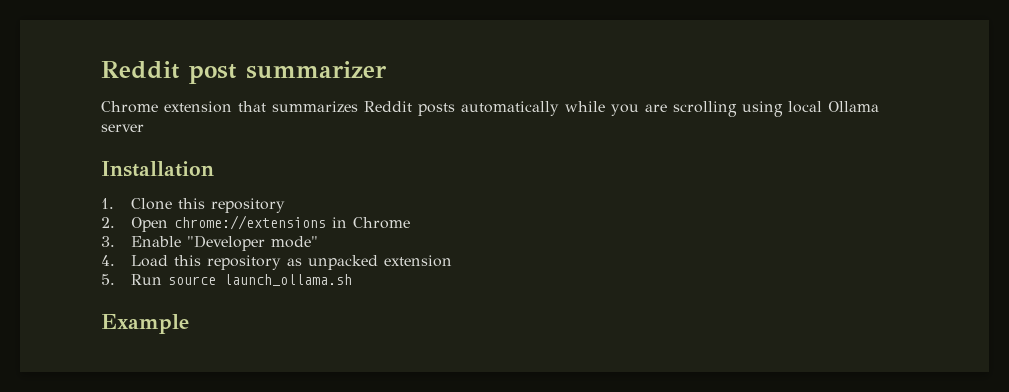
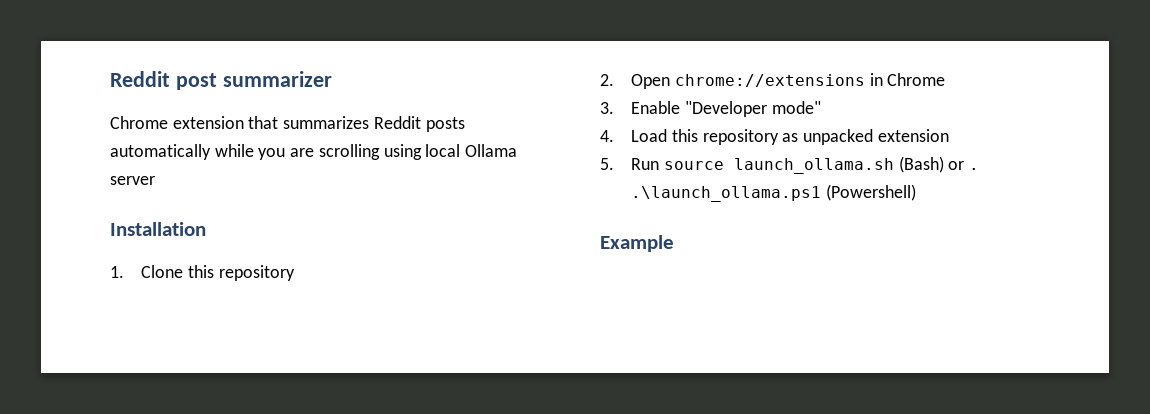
(352, 280) none -> [898,156,980,173] [631,184,916,202] (Bash) or . .\launch_ollama.ps1 (Powershell)

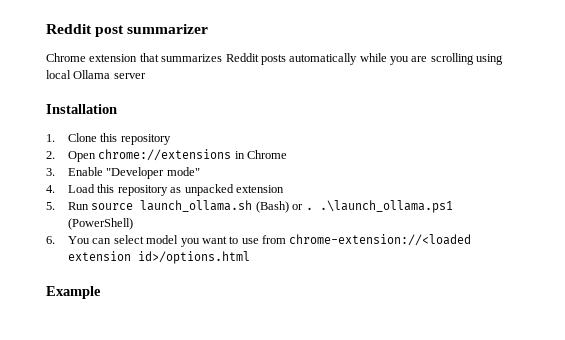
[825,184,916,201] (Powershell) -> [68,218,134,230] [46,234,472,247] [68,251,251,264] (PowerShell) // 6. You can select model you want to use from chrome-extension://<loaded extension id>/options.html

